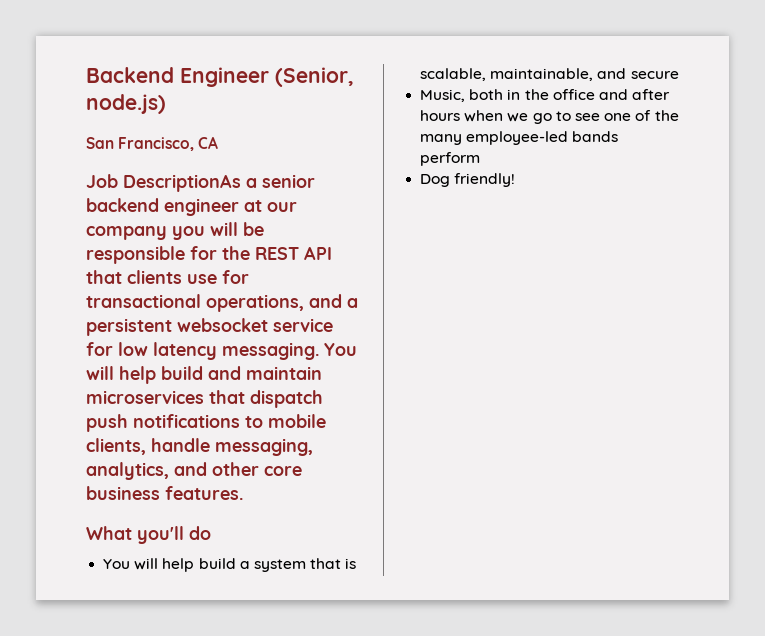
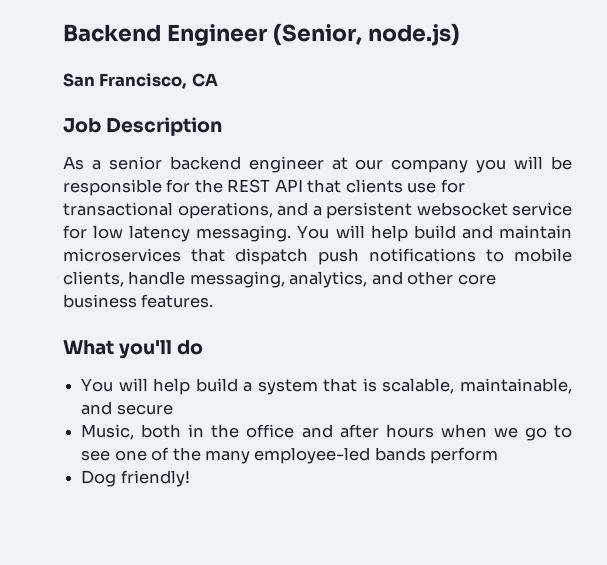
[123,174,241,192] DescriptionAs -> [106,117,223,136] [63,156,84,170] Description // As

